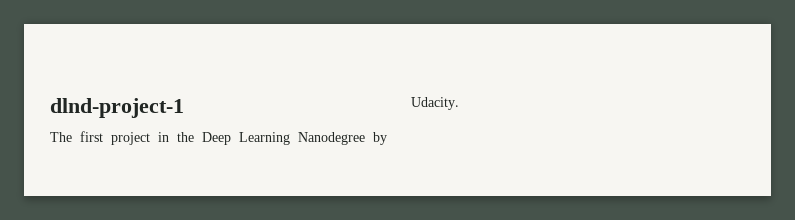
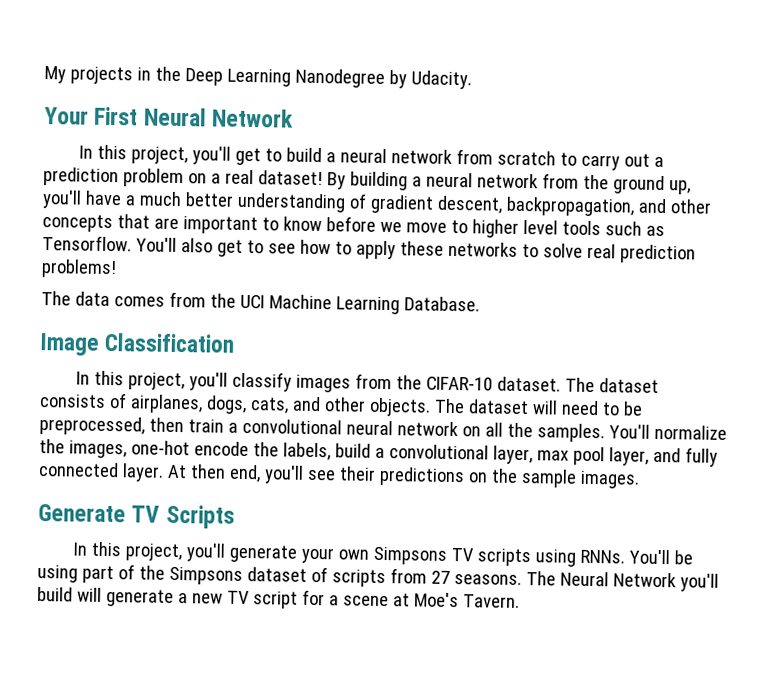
[50,98,184,118] [50,131,150,145] dlnd-project-1 // The first project -> [44,66,133,85] My projects
(459, 103) none -> [44,106,295,128] [79,144,665,171] [43,167,691,195] [42,190,712,217] [42,214,665,238] [42,235,696,264] [41,259,117,279] [41,291,480,315] [40,332,236,356] [76,370,660,393] [39,393,643,417] [39,416,727,443] [39,439,718,467] [38,462,640,489] [38,504,235,529] [73,541,694,567] [37,564,719,592] [37,586,520,609] // Your First Neural Network // In this project, you'll get to build a neural network from scratch to carry out a prediction problem on a real dataset! By building a neural network from the ground up, you'll have a much better understanding of gradient descent, backpropagation, and other concepts that are important to know before we move to higher level tools such as Tensorflow. You'll also get to see how to apply these networks to solve real prediction problems! // The data comes from the UCI Machine Learning Database. // Image Classification // In this project, you'll classify images from the CIFAR-10 dataset. The dataset consists of airplanes, dogs, cats, and other objects. The dataset will need to be preprocessed, then train a convolutional neural network on all the samples. You'll normalize the images, one-hot encode the labels, build a convolutional layer, max pool layer, and fully connected layer. At then end, you'll see their predictions on the sample images. // Generate TV Scripts // In this project, you'll generate your own Simpsons TV scripts using RNNs. You'll be using part of the Simpsons dataset of scripts from 27 seasons. The Neural Network you'll build will generate a new TV script for a scene at Moe's Tavern.

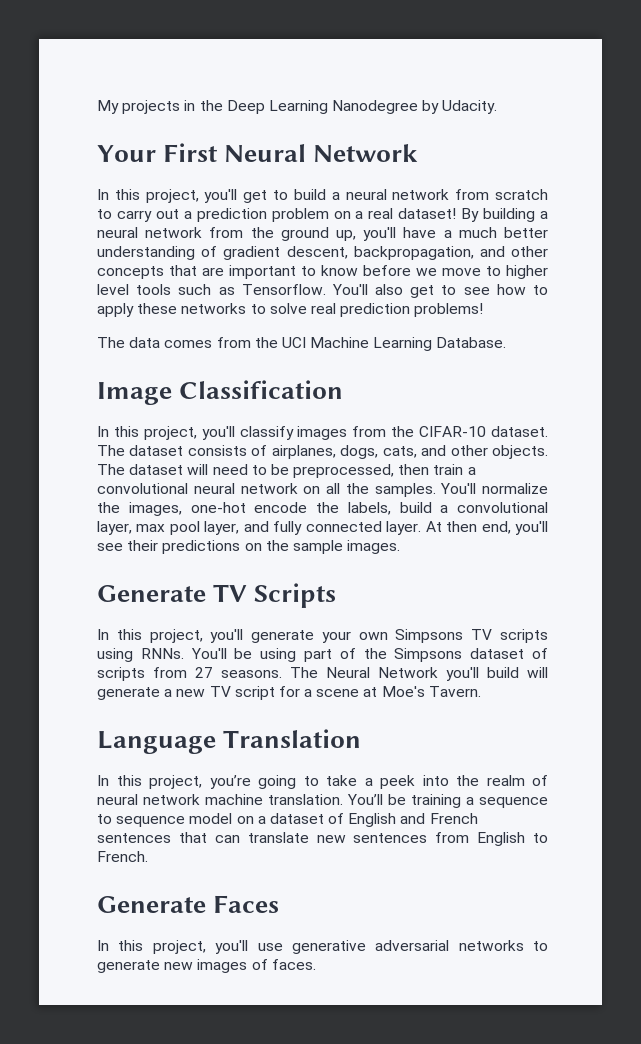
(520, 601) none -> [97,729,362,754] [97,775,548,789] [97,794,548,808] [97,813,478,827] [97,832,548,846] [97,851,148,862] [97,895,280,913] [97,940,548,954] [97,959,316,973] // Language Translation // In this project, you’re going to take a peek into the realm of neural network machine translation. You’ll be training a sequence to sequence model on a dataset of English and French sentences that can translate new sentences from English to French. // Generate Faces // In this project, you'll use generative adversarial networks to generate new images of faces.

